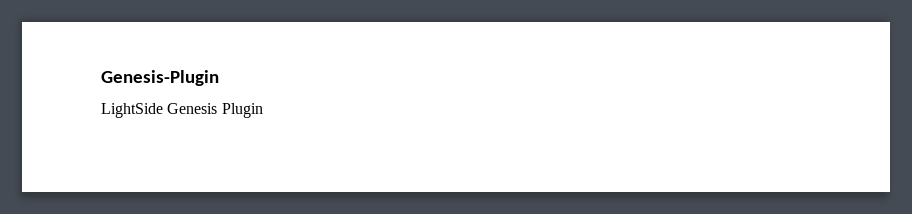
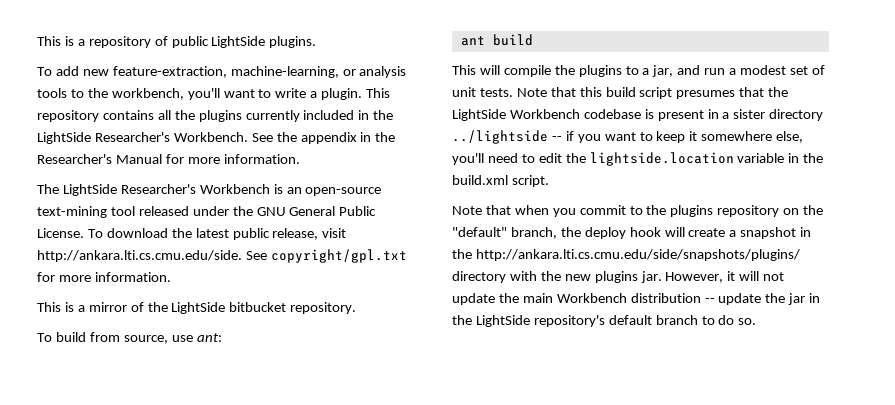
[101,70,219,86] [101,103,263,118] Genesis-Plugin // LightSide Genesis Plugin -> [37,36,317,48] [37,66,407,78] [37,88,391,100] [37,110,394,122] [37,132,396,144] [37,154,300,164] [37,184,382,196] [37,206,377,218] [37,228,347,240] [37,249,407,263] [37,272,171,282] [37,302,357,314] [37,332,222,344] [460,34,533,46] [452,65,825,77] [452,87,789,99] [452,109,824,121] [452,130,804,144] [452,152,824,166] [452,175,549,187] [452,205,824,217] [452,227,812,239] [452,249,800,261] [452,271,785,283] [452,293,821,305] [452,315,757,327] This is a repository of public LightSide plugins. // To add new feature-extraction, machine-learning, or analysis tools to the workbench, you'll want to write a plugin. This repository contains all the plugins currently included in the LightSide Researcher's Workbench. See the appendix in the Researcher's Manual for more information. // The LightSide Researcher's Workbench is an open-source text-mining tool released under the GNU General Public License. To download the latest public release, visit http://ankara.lti.cs.cmu.edu/side. See copyright/gpl.txt for more information. // This is a mirror of the LightSide bitbucket repository. // To build from source, use ant: // ant build // This will compile the plugins to a jar, and run a modest set of unit tests. Note that this build script presumes that the LightSide Workbench codebase is present in a sister directory ../lightside -- if you want to keep it somewhere else, you'll need to edit the lightside.location variable in the build.xml script. // Note that when you commit to the plugins repository on the "default" branch, the deploy hook will create a snapshot in the http://ankara.lti.cs.cmu.edu/side/snapshots/plugins/ directory with the new plugins jar. However, it will not update the main Workbench distribution -- update the jar in the LightSide repository's default branch to do so.

